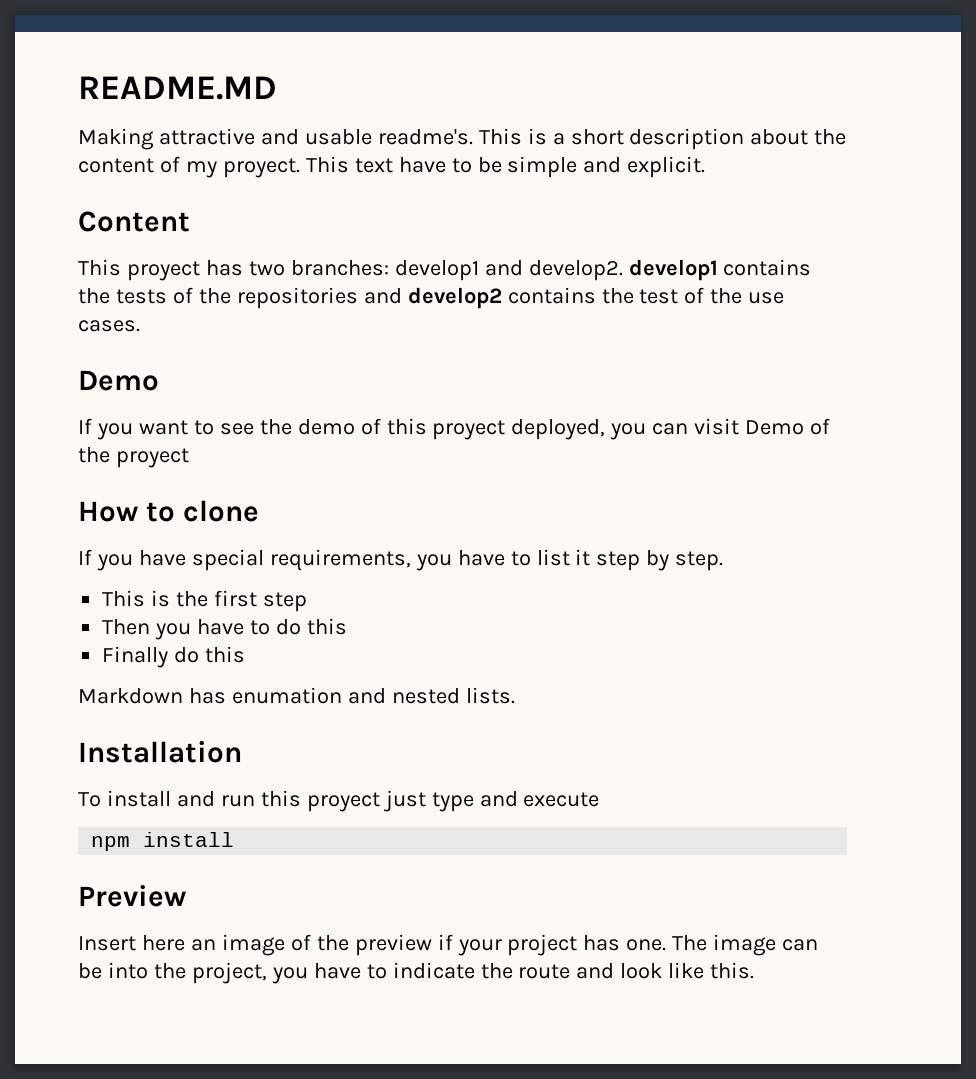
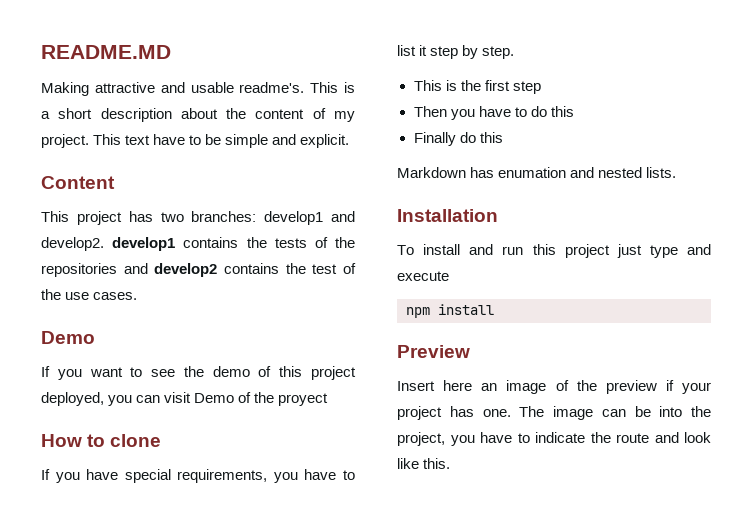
[222,158,300,178] proyect. -> [41,134,89,148] project.
[126,261,200,281] proyect -> [76,211,122,225] project
[432,420,506,440] proyect -> [310,366,356,380] project
[306,792,380,812] proyect -> [564,244,610,258] project

